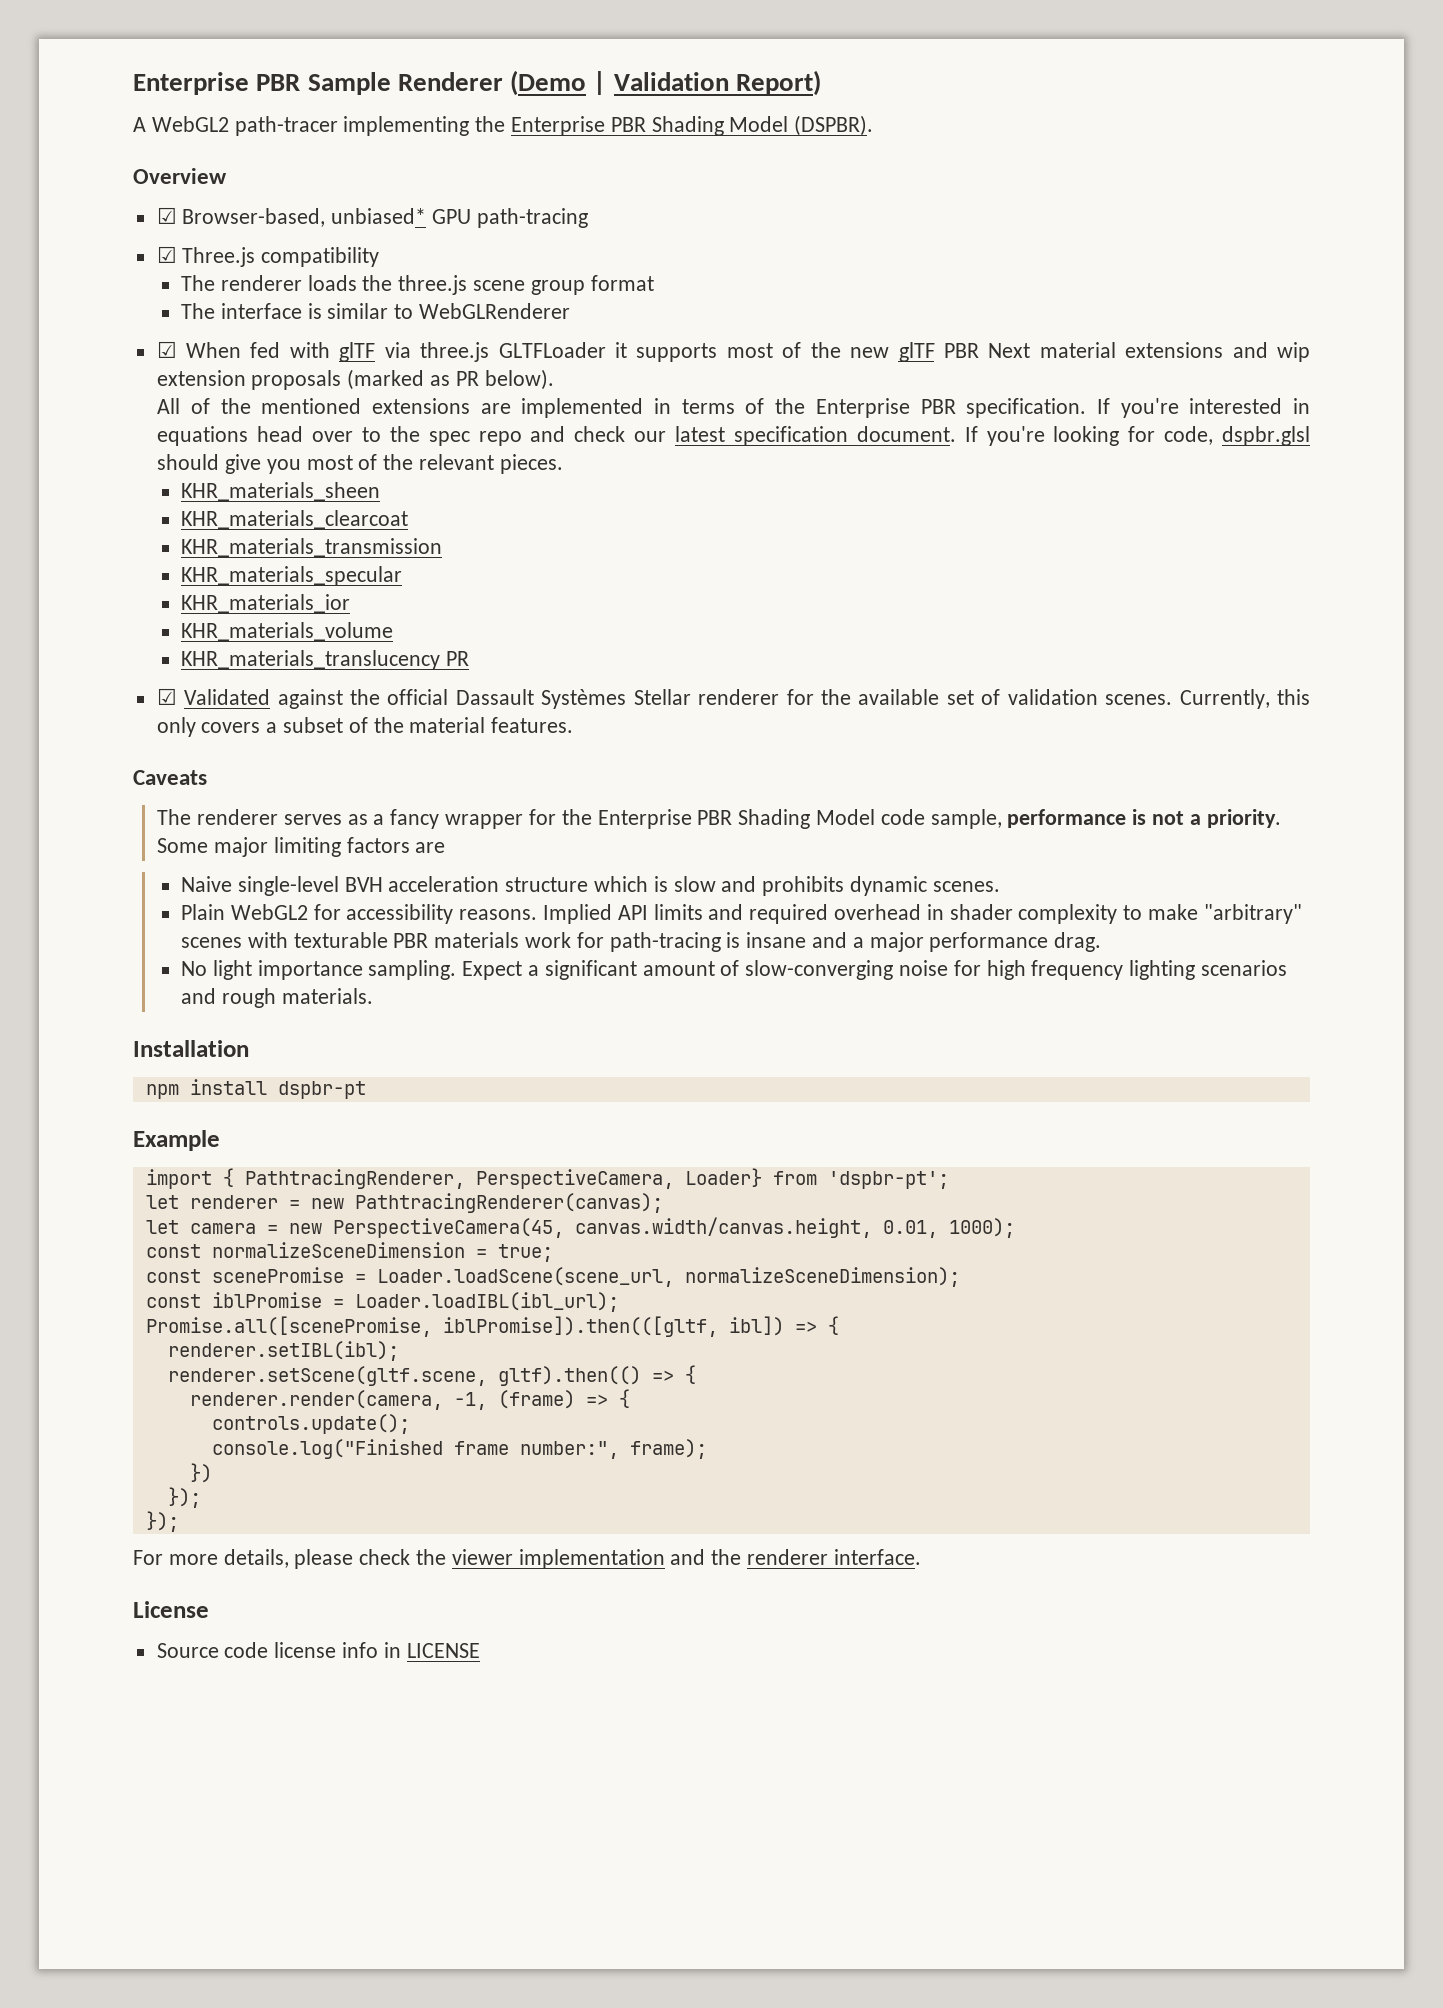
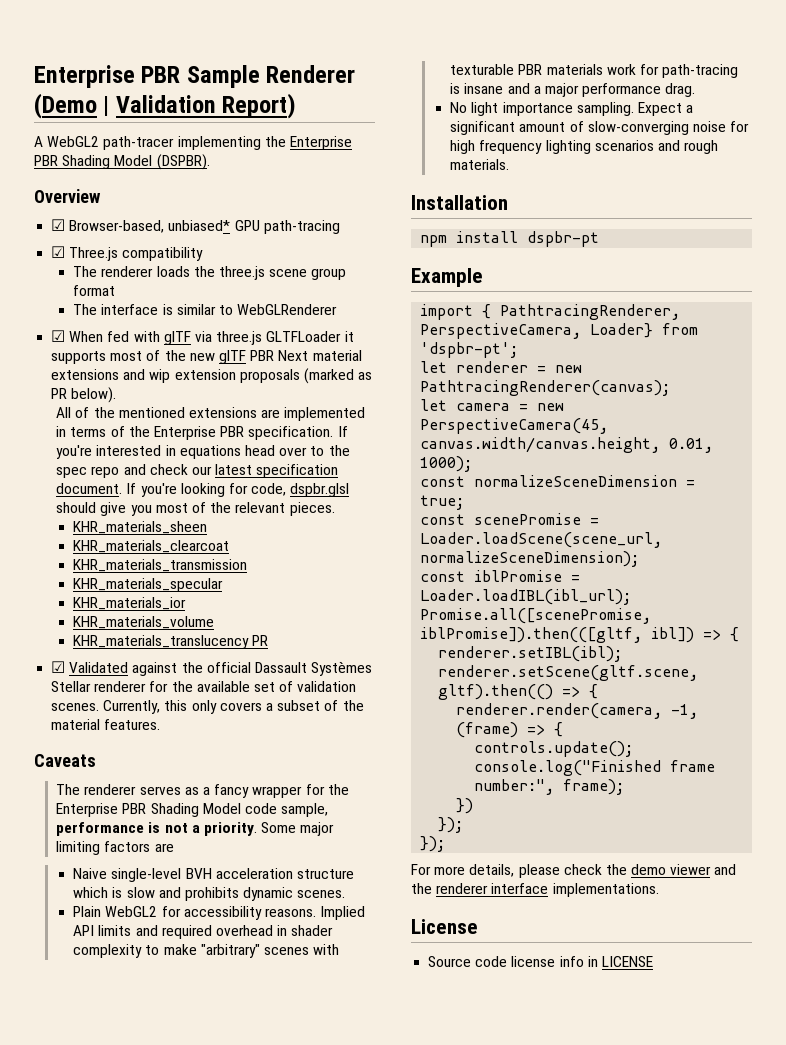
[451,1549,665,1569] viewer implementation -> [631,864,712,875] demo viewer
[833,1549,921,1565] interface. -> [491,883,659,897] interface implementations.

